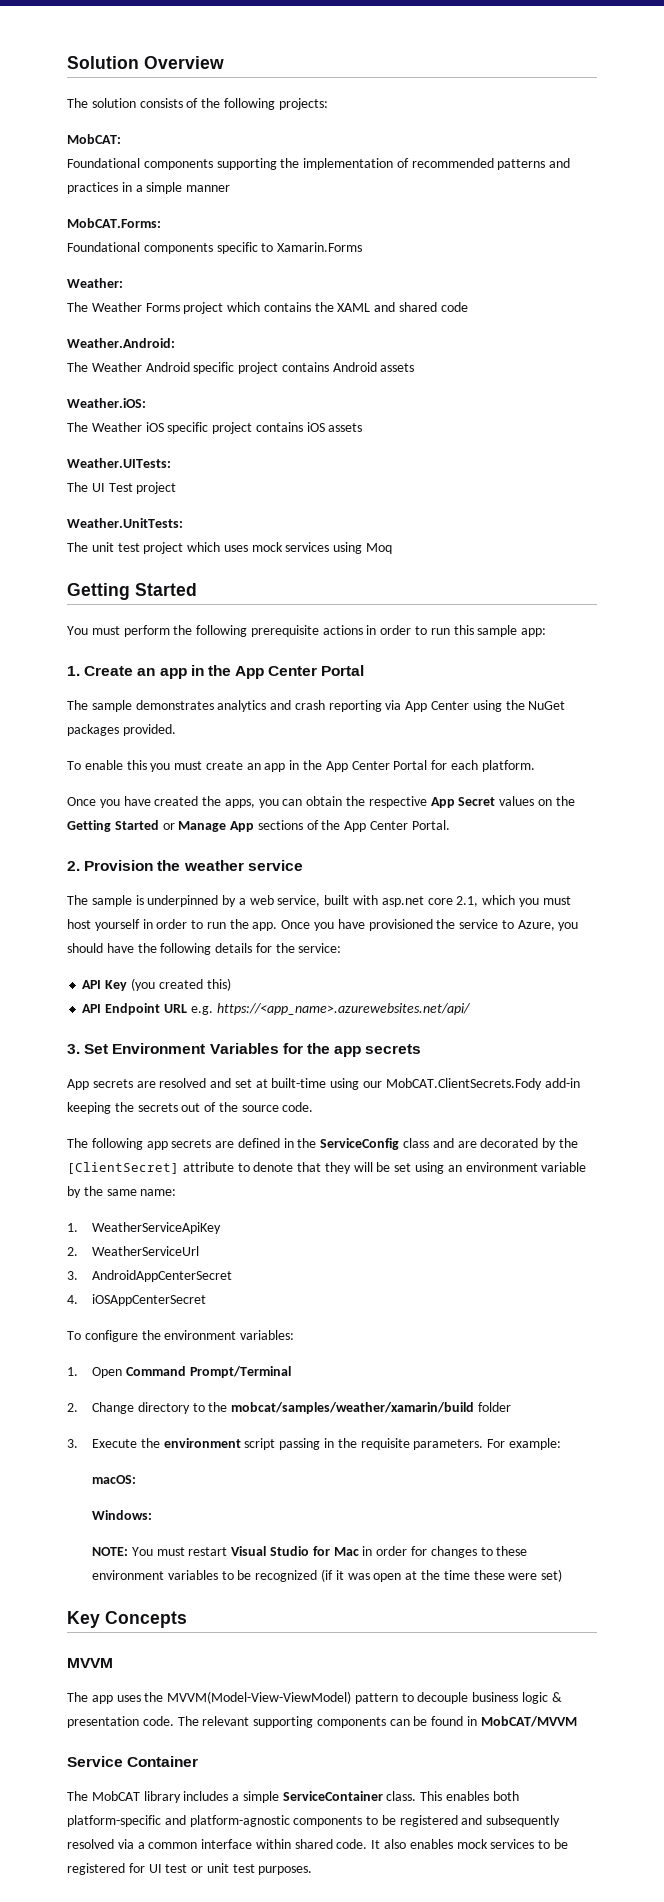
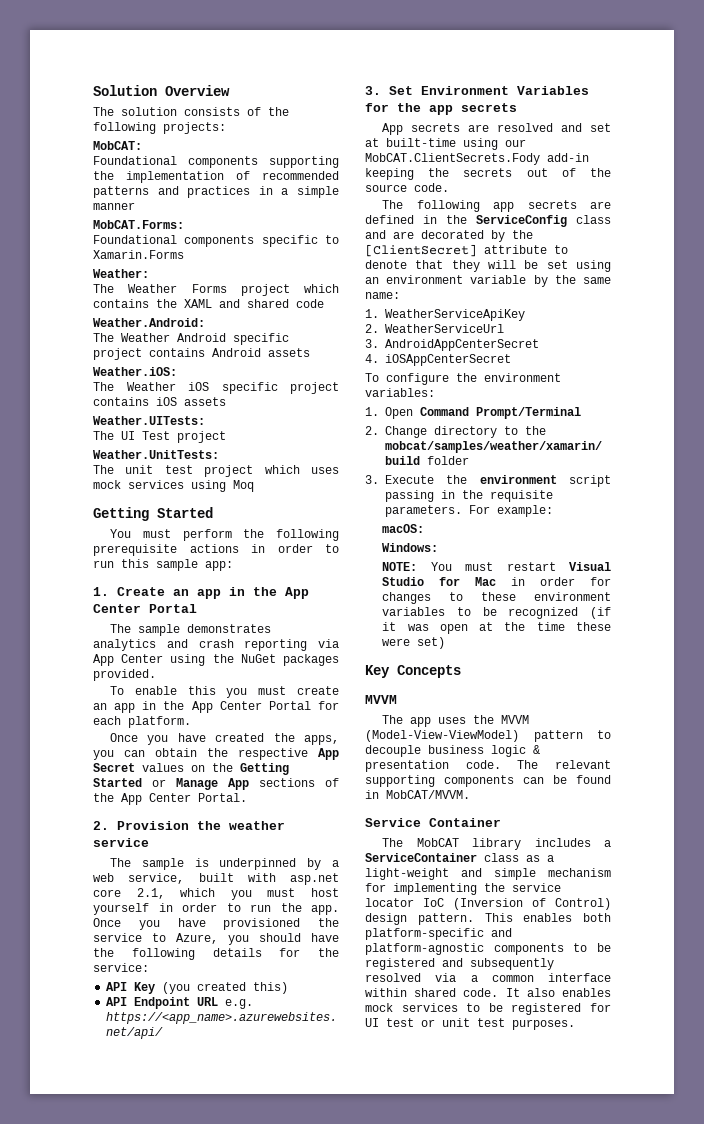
[167,1691,352,1704] MVVM(Model-View-ViewModel) -> [501,715,530,724] [365,730,519,742] MVVM (Model-View-ViewModel)
[480,1716,577,1727] MobCAT/MVVM -> [386,790,470,799] MobCAT/MVVM.
[242,1791,417,1803] simple ServiceContainer class. -> [365,853,554,862] [365,868,611,880] [365,883,561,895] [365,898,611,910] [365,913,474,925] ServiceContainer class as a light-weight and simple mechanism for implementing the service locator IoC (Inversion of Control) design pattern.

